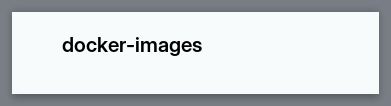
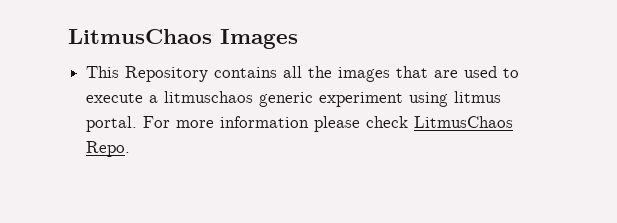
[62,37,202,56] docker-images -> [68,29,298,49] [86,66,520,82] [86,91,502,107] [86,116,514,132] [86,141,131,157] LitmusChaos Images // This Repository contains all the images that are used to execute a litmuschaos generic experiment using litmus portal. For more information please check LitmusChaos Repo.

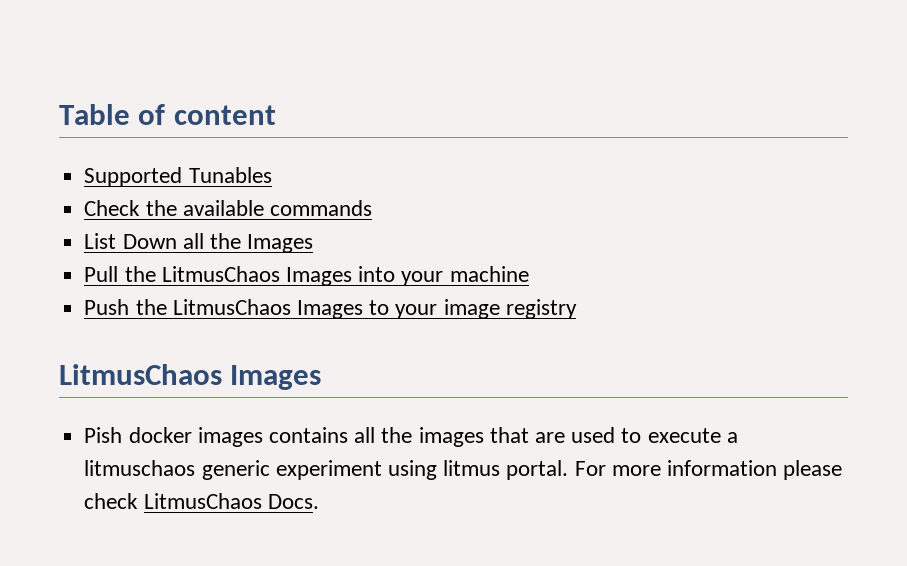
(68, 36) none -> [59,104,276,125] [84,167,272,187] [84,200,372,216] [84,233,314,253] [84,266,529,286] [84,299,577,319] Table of content // Supported Tunables // Check the available commands // List Down all the Images // Pull the LitmusChaos Images into your machine // Push the LitmusChaos Images to your image registry //
[86,66,209,82] This Repository -> [84,427,263,447] Pish docker images
[86,141,131,157] Repo. -> [267,494,319,509] Docs.

